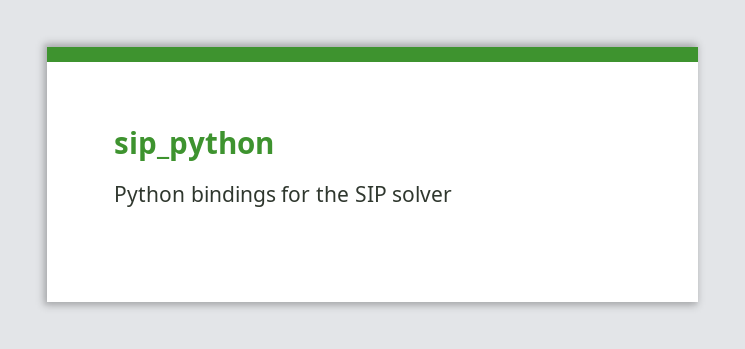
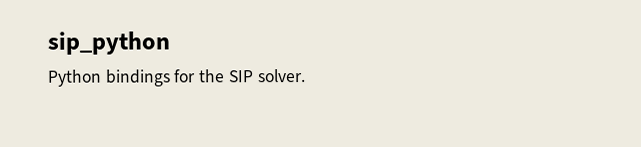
[392,186,453,202] solver -> [256,69,306,83] solver.

